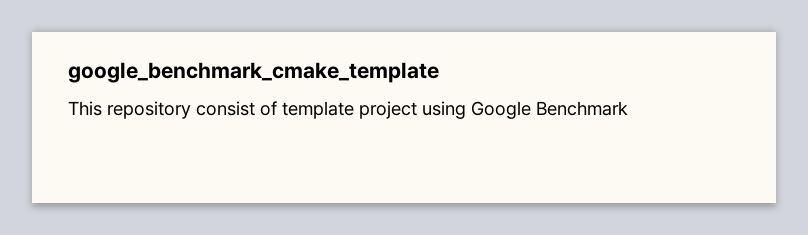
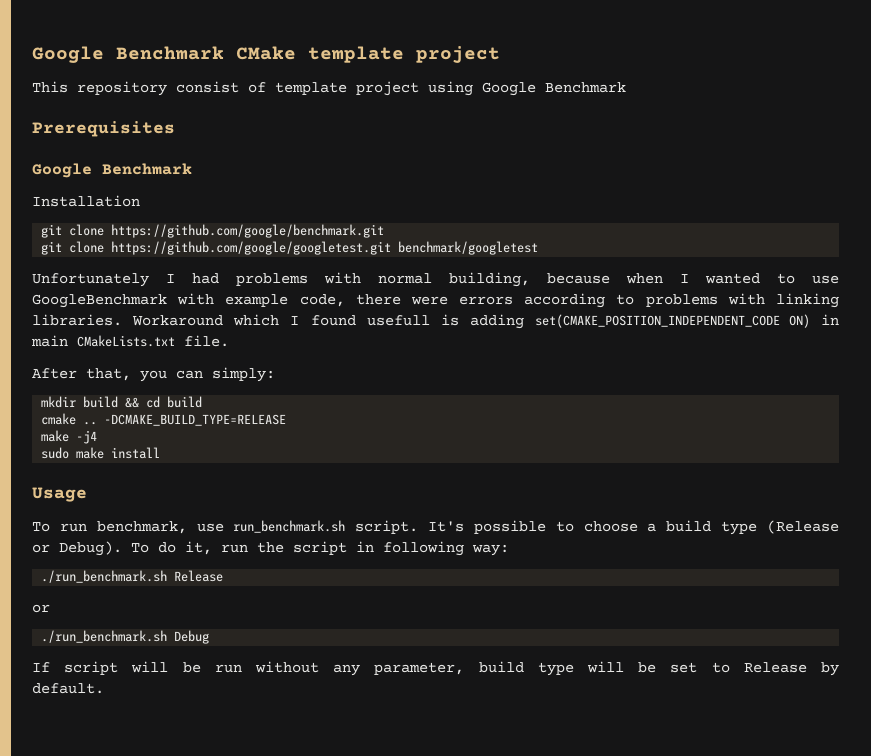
[68,62,439,83] google_benchmark_cmake_template -> [32,46,500,63] Google Benchmark CMake template project
(628, 108) none -> [32,121,175,137] [32,163,192,178] [32,195,140,207] [41,224,385,238] [41,241,539,255] [32,272,839,287] [32,293,839,308] [32,314,839,329] [31,335,229,347] [32,367,275,382] [41,396,203,408] [41,413,287,426] [41,430,98,444] [41,447,161,459] [32,487,87,502] [32,520,839,535] [32,541,509,556] [41,570,224,583] [32,604,50,613] [41,630,210,644] [32,661,840,676] [32,683,104,694] // Prerequisites // Google Benchmark // Installation // git clone https://github.com/google/benchmark.git // git clone https://github.com/google/googletest.git benchmark/googletest // Unfortunately I had problems with normal building, because when I wanted to use GoogleBenchmark with example code, there were errors according to problems with linking libraries. Workaround which I found usefull is adding set(CMAKE_POSITION_INDEPENDENT_CODE ON) in main CMakeLists.txt file. // After that, you can simply: // mkdir build && cd build // cmake .. -DCMAKE_BUILD_TYPE=RELEASE // make -j4 // sudo make install // Usage // To run benchmark, use run_benchmark.sh script. It's possible to choose a build type (Release or Debug). To do it, run the script in following way: // ./run_benchmark.sh Release // or // ./run_benchmark.sh Debug // If script will be run without any parameter, build type will be set to Release by default.

